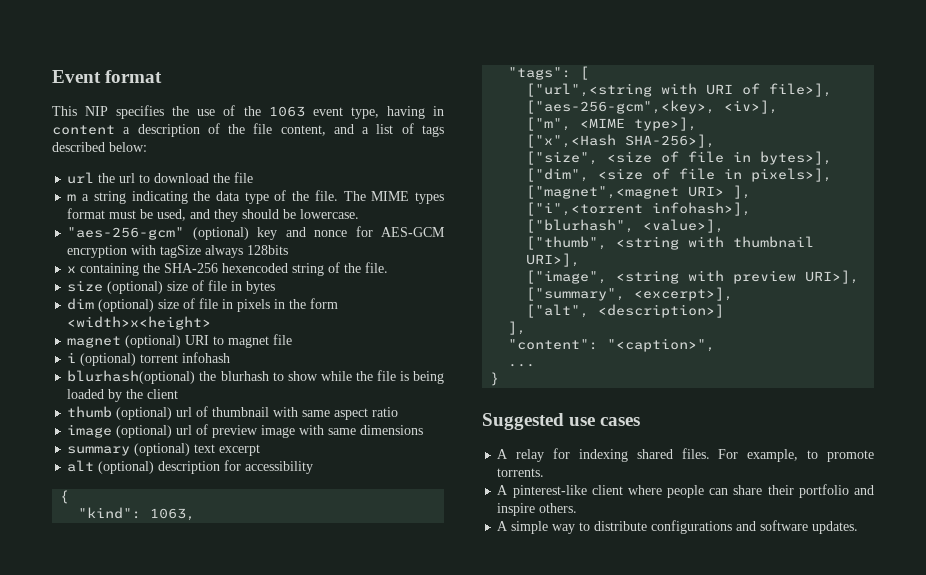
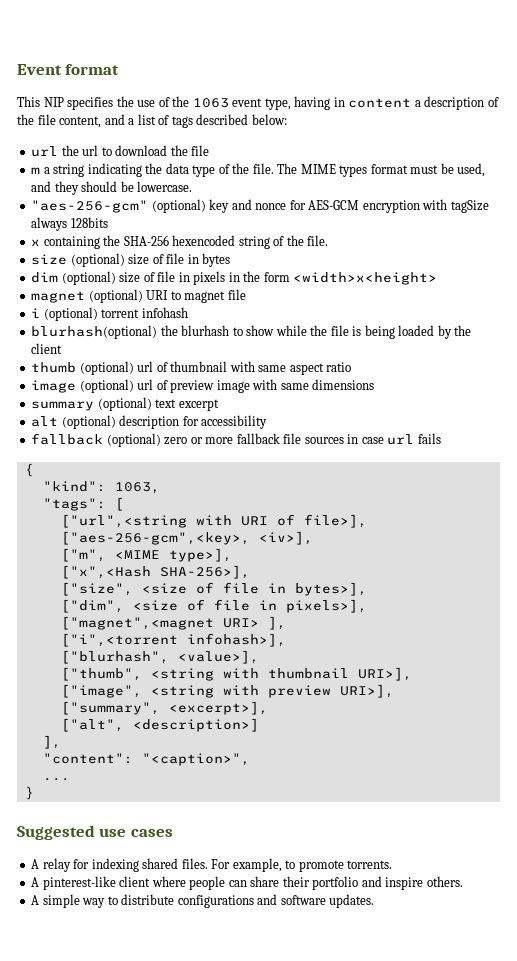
(314, 467) none -> [31,433,441,447] // fallback (optional) zero or more fallback file sources in case url fails

